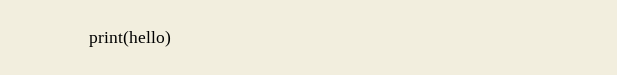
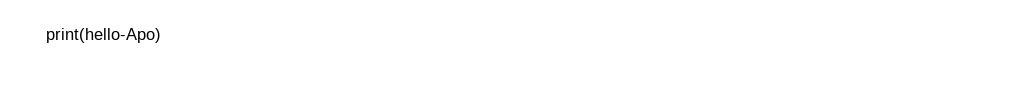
[89,30,171,47] print(hello) -> [46,28,161,43] print(hello-Apo)

